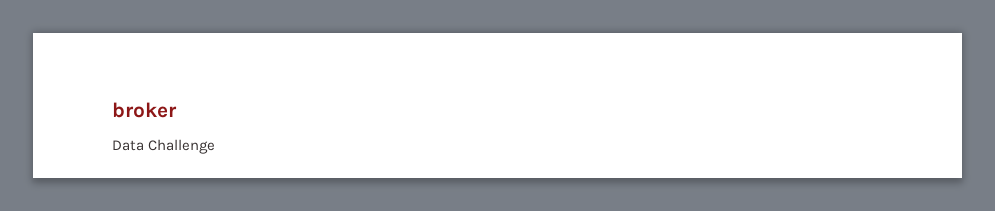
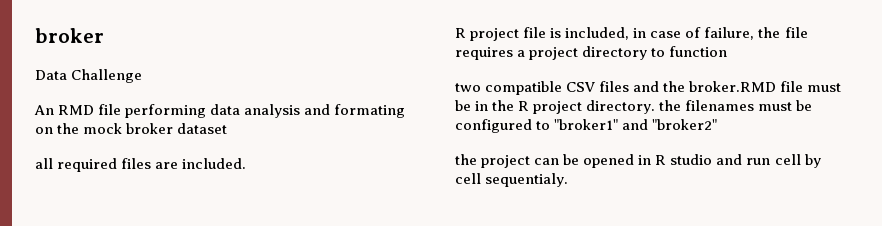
(216, 146) none -> [34,104,406,118] [35,123,228,134] [35,158,247,172] [455,27,808,41] [455,46,728,60] [455,81,842,95] [455,100,813,114] [455,119,718,133] [455,154,821,168] [455,173,569,187] // An RMD file performing data analysis and formating on the mock broker dataset // all required files are included. // R project file is included, in case of failure, the file requires a project directory to function // two compatible CSV files and the broker.RMD file must be in the R project directory. the filenames must be configured to "broker1" and "broker2" // the project can be opened in R studio and run cell by cell sequentialy.

